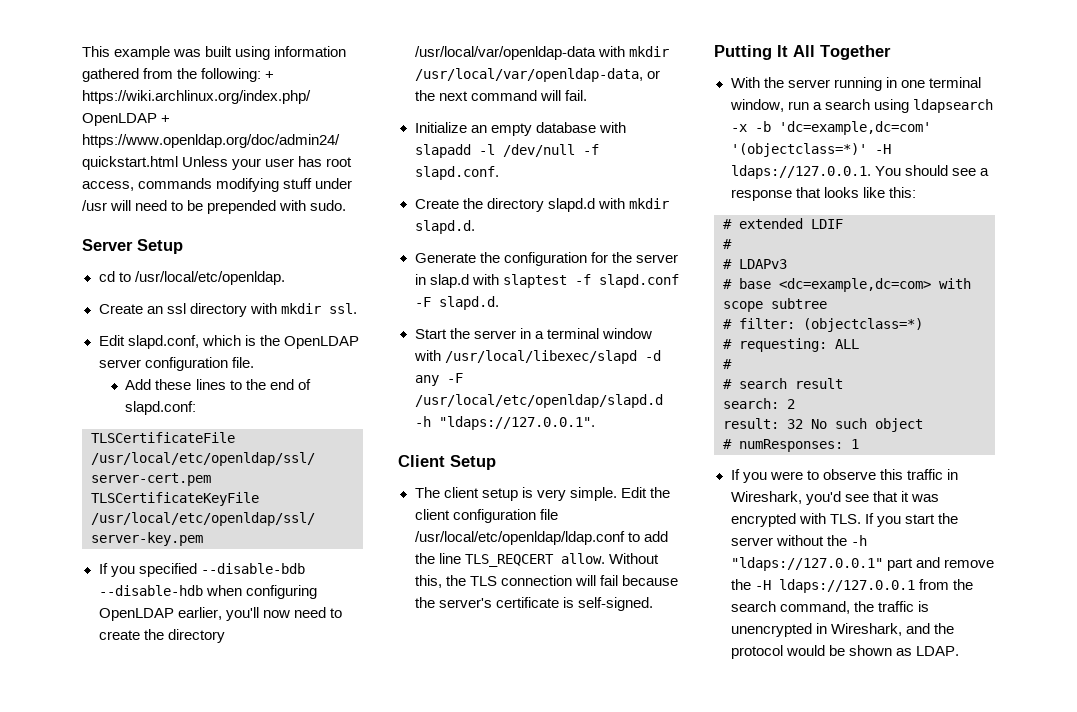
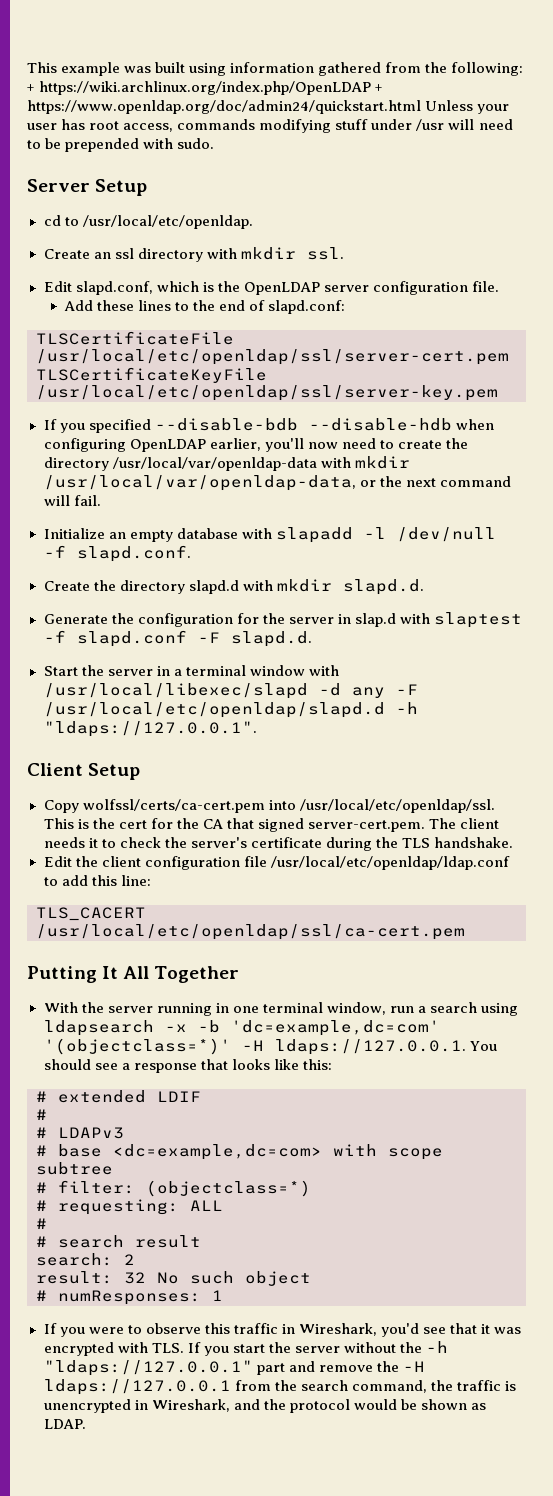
[414,487,617,501] The client setup is very simple. -> [43,799,495,813] [43,818,500,832] [43,837,513,851] Copy wolfssl/certs/ca-cert.pem into /usr/local/etc/openldap/ssl. This is the cert for the CA that signed server-cert.pem. The client needs it to check the server's certificate during the TLS handshake. //
[414,553,659,567] [414,575,678,588] [414,597,653,611] the line TLS_REQCERT allow. Without this, the TLS connection will fail because the server's certificate is self-signed. -> [91,875,151,886] [36,907,146,921] [36,924,465,940] this line: // TLS_CACERT /usr/local/etc/openldap/ssl/ca-cert.pem

